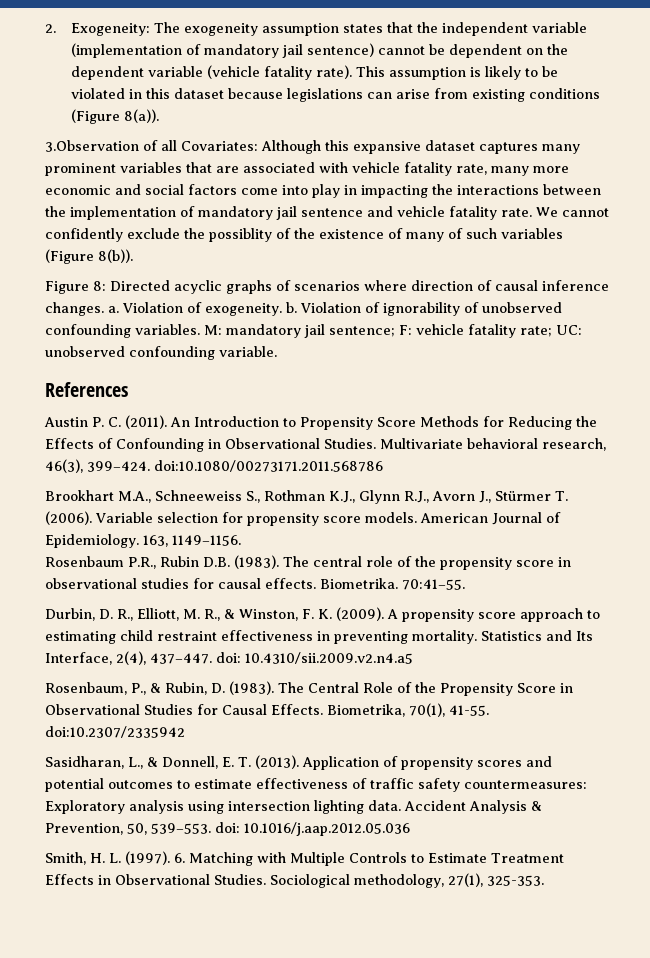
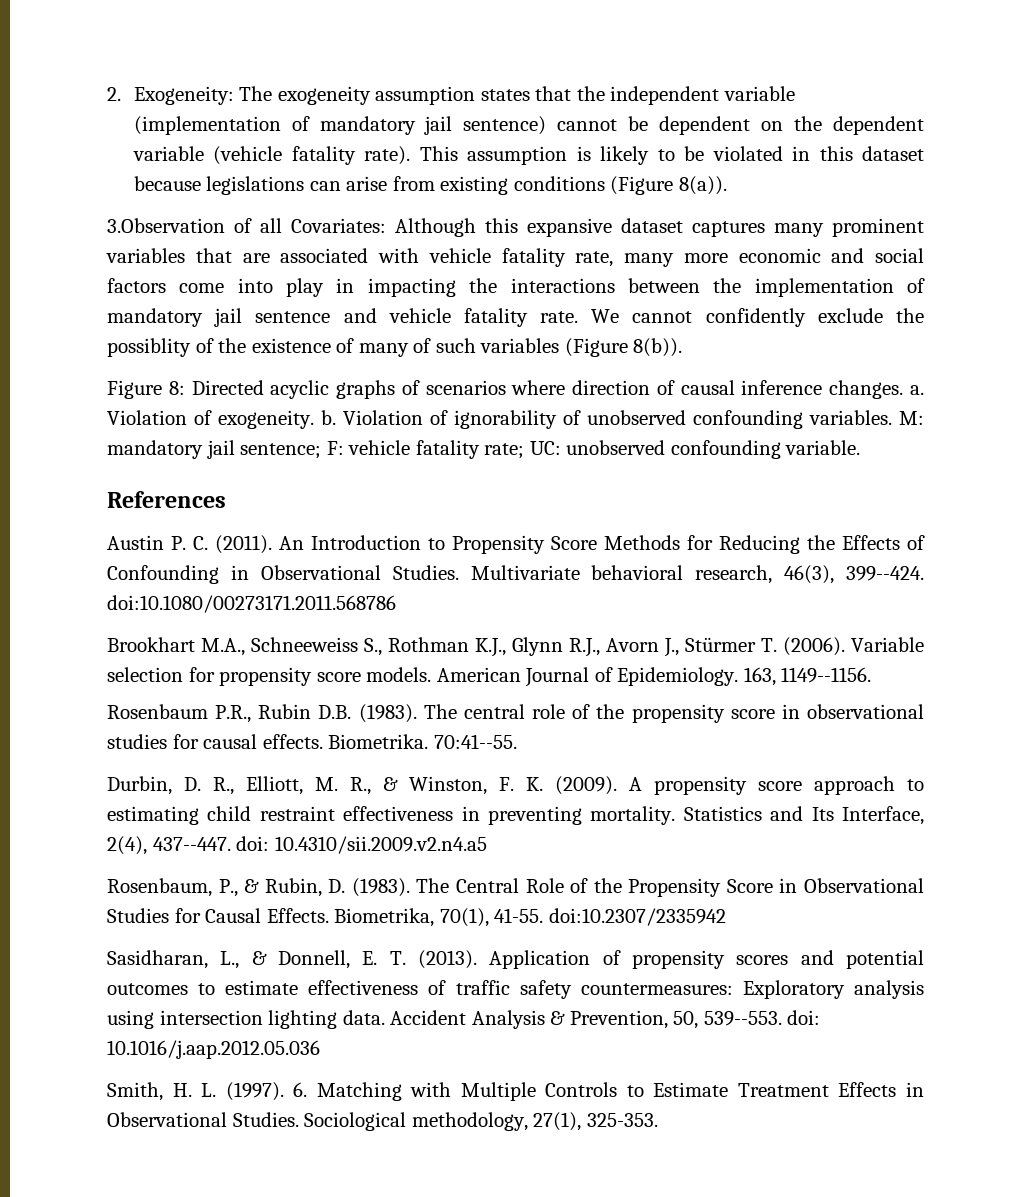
[87,461,150,472] 399–424. -> [846,566,924,581] 399--424.
[172,535,241,546] 1149–1156. -> [781,667,872,683] 1149--1156.
[402,579,465,590] 70:41–55. -> [433,734,517,749] 70:41--55.
[150,653,212,664] 437–447. -> [152,837,231,851] 437--447.
[151,823,211,834] 539–553. -> [703,1011,782,1026] 539--553.

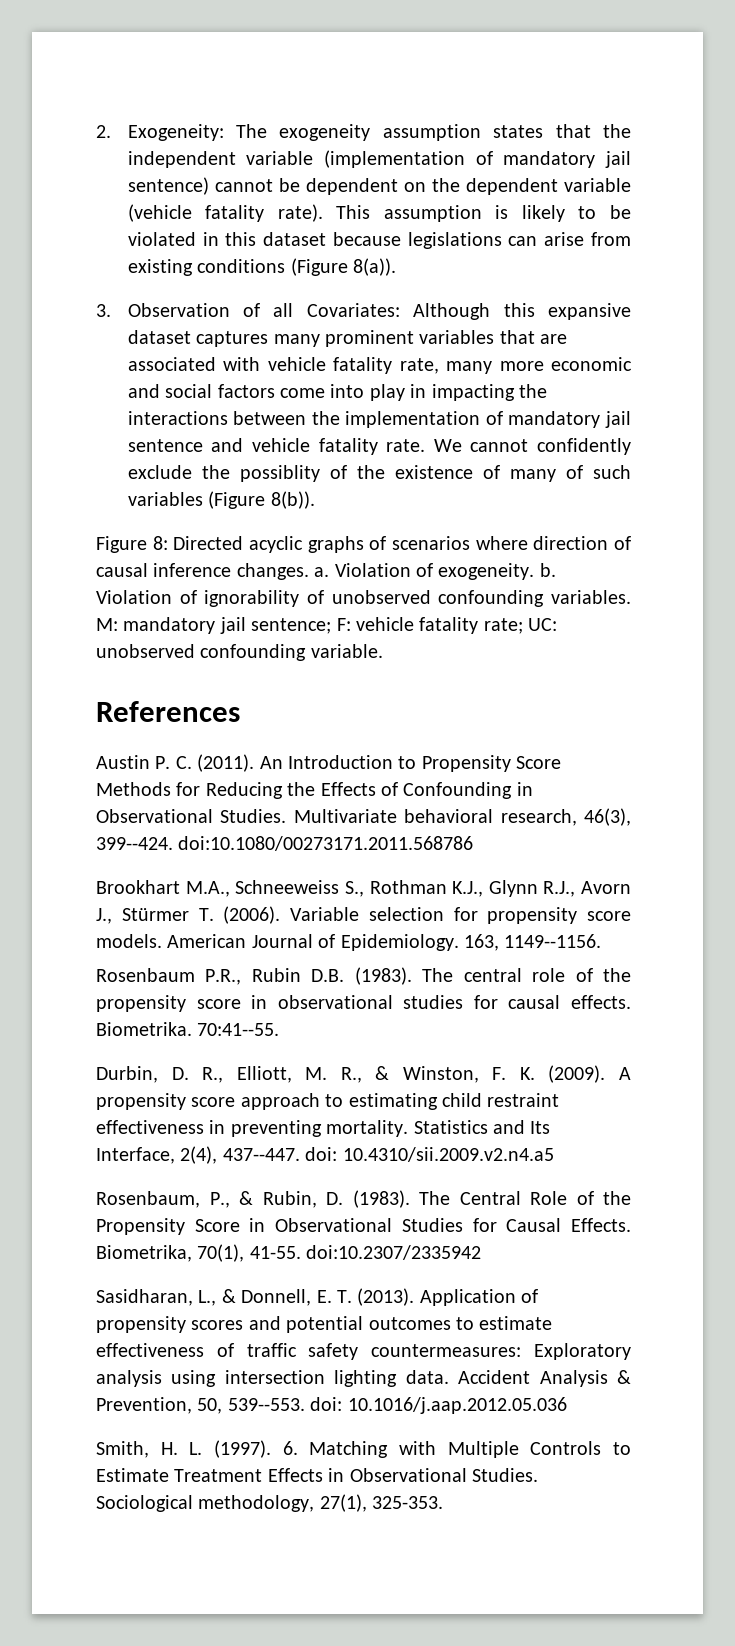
[107,218,225,233] 3.Observation -> [96,303,230,317] 3. Observation

